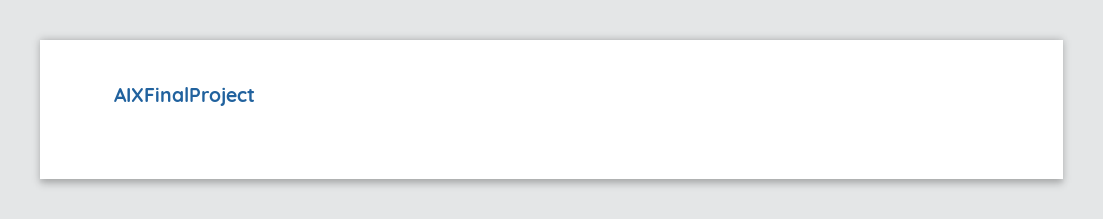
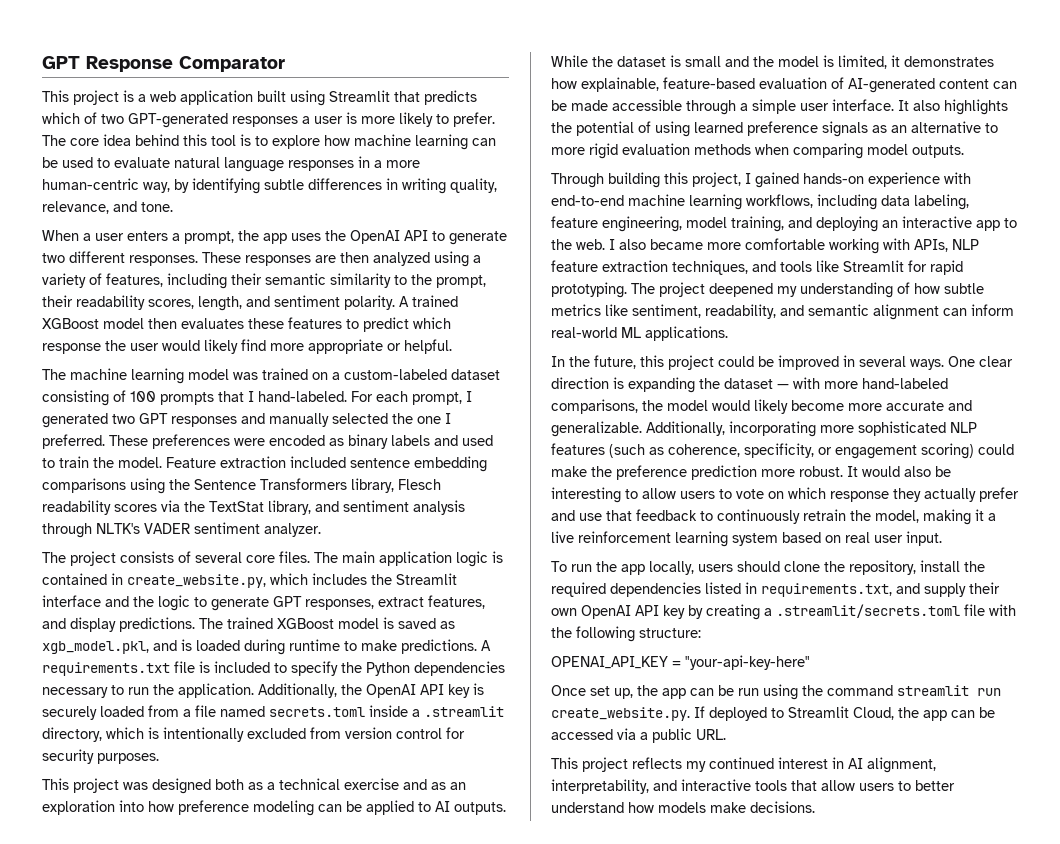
[114,87,255,106] AIXFinalProject -> [42,56,285,72] [42,90,477,106] [42,112,495,128] [42,134,496,150] [42,156,420,172] [42,178,497,194] [42,201,173,214] [42,230,507,245] [42,251,481,267] [42,273,486,289] [42,295,458,311] [42,317,451,332] [42,339,452,354] [42,368,500,384] [42,390,472,406] [42,413,451,428] [42,434,493,449] [42,456,487,472] [42,478,441,494] [42,500,465,515] [42,522,321,538] [42,551,503,567] [42,573,457,588] [42,595,485,611] [42,617,455,632] [42,639,491,655] [42,661,505,676] [42,683,484,698] [42,705,504,720] [42,727,465,742] [42,749,159,764] [42,778,466,794] [42,800,506,816] [551,55,994,69] [551,77,1017,93] [551,99,1008,115] [551,121,998,137] [551,143,964,159] [551,172,971,188] [551,194,969,210] [551,216,1017,232] [551,238,979,254] [551,260,963,275] [551,282,984,298] [551,304,1014,320] [551,326,728,341] [551,355,1013,370] [551,377,948,393] [551,399,972,414] [551,421,977,437] [551,443,1014,459] [551,465,951,480] [551,487,1019,503] [551,509,996,525] [551,531,942,547] [551,560,985,575] [551,582,1000,597] [551,604,1016,620] [551,626,701,642] [551,655,810,670] [551,684,1001,700] [551,706,995,721] [551,728,726,743] [551,757,936,773] [551,779,955,794] [551,801,815,813] GPT Response Comparator // This project is a web application built using Streamlit that predicts which of two GPT-generated responses a user is more likely to prefer. The core idea behind this tool is to explore how machine learning can be used to evaluate natural language responses in a more human-centric way, by identifying subtle differences in writing quality, relevance, and tone. // When a user enters a prompt, the app uses the OpenAI API to generate two different responses. These responses are then analyzed using a variety of features, including their semantic similarity to the prompt, their readability scores, length, and sentiment polarity. A trained XGBoost model then evaluates these features to predict which response the user would likely find more appropriate or helpful. // The machine learning model was trained on a custom-labeled dataset consisting of 100 prompts that I hand-labeled. For each prompt, I generated two GPT responses and manually selected the one I preferred. These preferences were encoded as binary labels and used to train the model. Feature extraction included sentence embedding comparisons using the Sentence Transformers library, Flesch readability scores via the TextStat library, and sentiment analysis through NLTK's VADER sentiment analyzer. // The project consists of several core files. The main application logic is contained in create_website.py, which includes the Streamlit interface and the logic to generate GPT responses, extract features, and display predictions. The trained XGBoost model is saved as xgb_model.pkl, and is loaded during runtime to make predictions. A requirements.txt file is included to specify the Python dependencies necessary to run the application. Additionally, the OpenAI API key is securely loaded from a file named secrets.toml inside a .streamlit directory, which is intentionally excluded from version control for security purposes. // This project was designed both as a technical exercise and as an exploration into how preference modeling can be applied to AI outputs. While the dataset is small and the model is limited, it demonstrates how explainable, feature-based evaluation of AI-generated content can be made accessible through a simple user interface. It also highlights the potential of using learned preference signals as an alternative to more rigid evaluation methods when comparing model outputs. // Through building this project, I gained hands-on experience with end-to-end machine learning workflows, including data labeling, feature engineering, model training, and deploying an interactive app to the web. I also became more comfortable working with APIs, NLP feature extraction techniques, and tools like Streamlit for rapid prototyping. The project deepened my understanding of how subtle metrics like sentiment, readability, and semantic alignment can inform real-world ML applications. // In the future, this project could be improved in several ways. One clear direction is expanding the dataset — with more hand-labeled comparisons, the model would likely become more accurate and generalizable. Additionally, incorporating more sophisticated NLP features (such as coherence, specificity, or engagement scoring) could make the preference prediction more robust. It would also be interesting to allow users to vote on which response they actually prefer and use that feedback to continuously retrain the model, making it a live reinforcement learning system based on real user input. // To run the app locally, users should clone the repository, install the required dependencies listed in requirements.txt, and supply their own OpenAI API key by creating a .streamlit/secrets.toml file with the following structure: // OPENAI_API_KEY = "your-api-key-here" // Once set up, the app can be run using the command streamlit run create_website.py. If deployed to Streamlit Cloud, the app can be accessed via a public URL. // This project reflects my continued interest in AI alignment, interpretability, and interactive tools that allow users to better understand how models make decisions.

